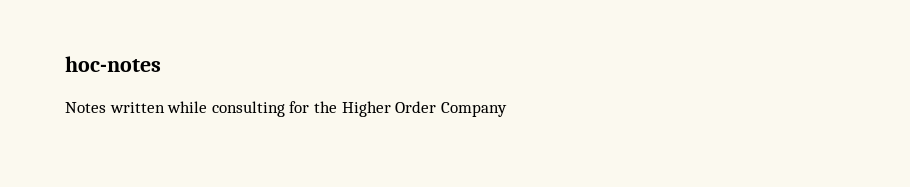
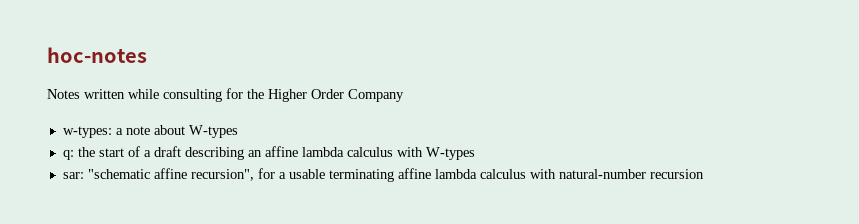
(507, 109) none -> [62,125,238,138] [62,146,475,160] [62,168,704,182] // w-types: a note about W-types // q: the start of a draft describing an affine lambda calculus with W-types // sar: "schematic affine recursion", for a usable terminating affine lambda calculus with natural-number recursion

